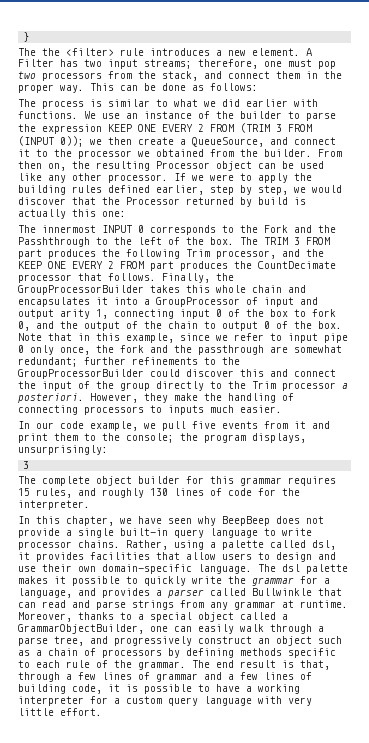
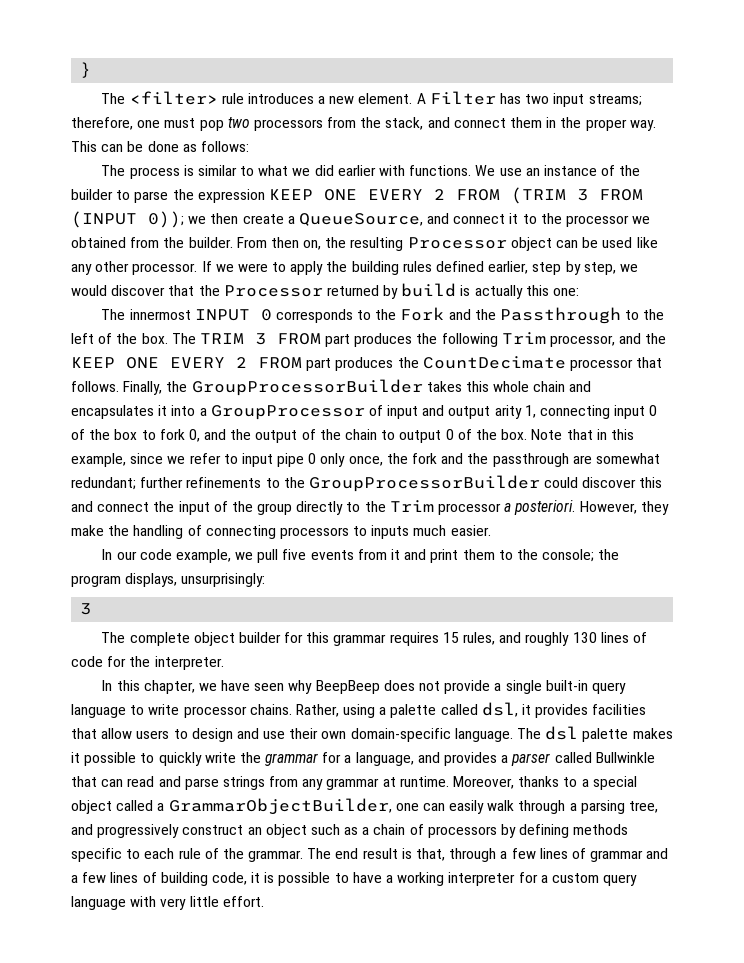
[42,48,60,56] the -> (126, 98) none
[18,237,90,247] Passhthrough -> [499,307,621,324] Passthrough
[18,637,48,646] parse -> [580,800,625,814] parsing

